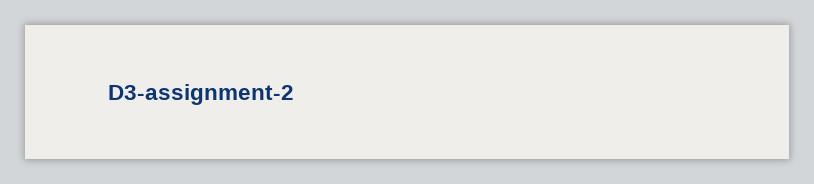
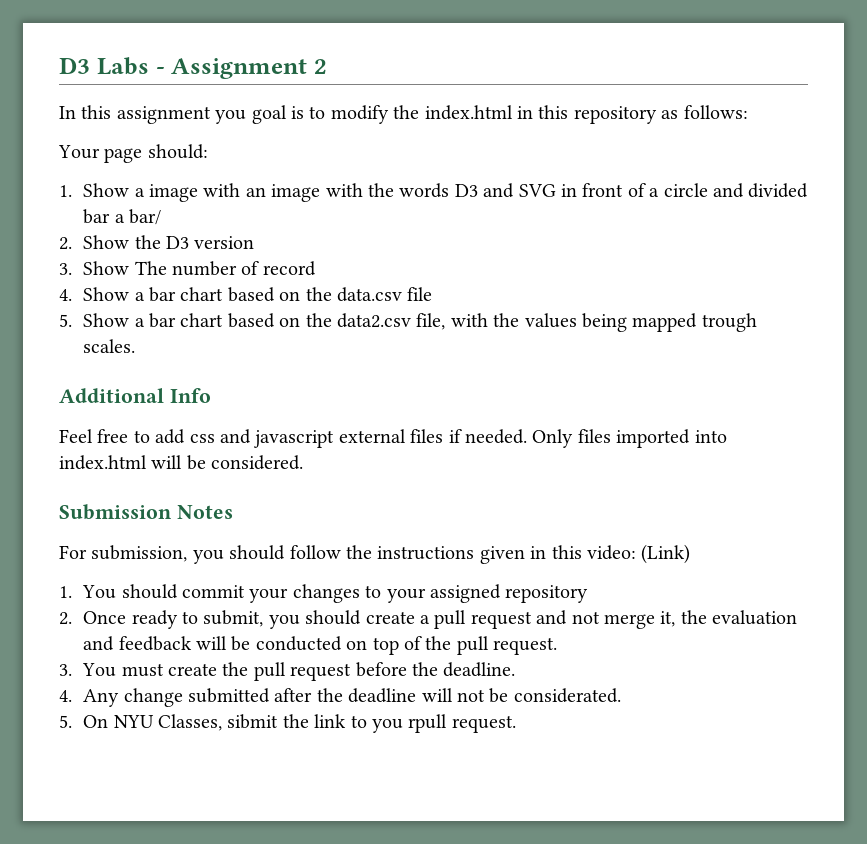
[108,84,294,105] D3-assignment-2 -> [59,57,327,79] [59,105,748,124] [58,144,208,163] [59,183,809,202] [83,209,161,225] [59,235,255,250] [59,261,316,276] [59,287,433,302] [59,313,757,332] [83,339,136,353] [59,388,211,403] [59,429,727,448] [59,455,304,470] [59,504,233,520] [59,544,691,564] [59,584,589,603] [59,610,798,629] [83,636,558,655] [59,662,516,681] [59,688,621,707] [59,714,516,733] D3 Labs - Assignment 2 // In this assignment you goal is to modify the index.html in this repository as follows: // Your page should: // 1. Show a image with an image with the words D3 and SVG in front of a circle and divided bar a bar/ // 2. Show the D3 version // 3. Show The number of record // 4. Show a bar chart based on the data.csv file // 5. Show a bar chart based on the data2.csv file, with the values being mapped trough scales. // Additional Info // Feel free to add css and javascript external files if needed. Only files imported into index.html will be considered. // Submission Notes // For submission, you should follow the instructions given in this video: (Link) // 1. You should commit your changes to your assigned repository // 2. Once ready to submit, you should create a pull request and not merge it, the evaluation and feedback will be conducted on top of the pull request. // 3. You must create the pull request before the deadline. // 4. Any change submitted after the deadline will not be considerated. // 5. On NYU Classes, sibmit the link to you rpull request.

